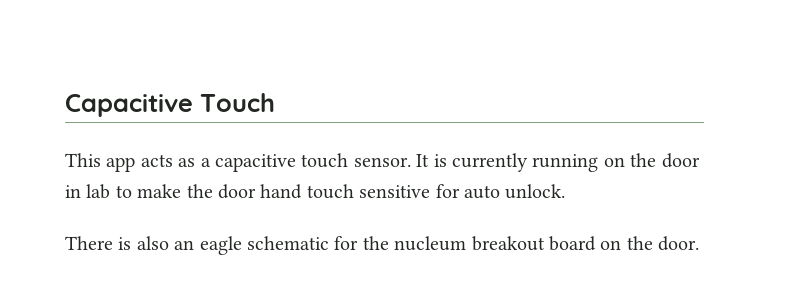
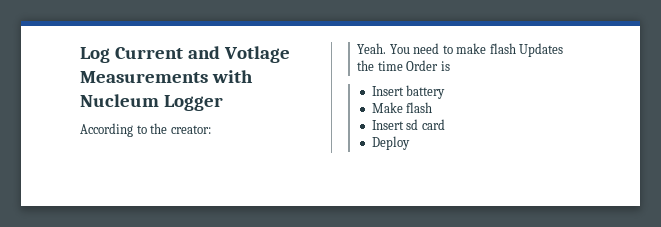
[65,93,275,117] [65,153,700,172] [65,184,566,199] [65,236,700,255] Capacitive Touch // This app acts as a capacitive touch sensor. It is currently running on the door in lab to make the door hand touch sensitive for auto unlock. // There is also an eagle schematic for the nucleum breakout board on the door. -> [80,46,290,63] [80,70,253,83] [80,94,223,111] [80,123,211,137] [357,43,564,57] [357,60,450,71] [371,85,446,99] [371,102,433,113] [371,119,445,130] [371,136,410,150] Log Current and Votlage Measurements with Nucleum Logger // According to the creator: // Yeah. You need to make flash Updates the time Order is // Insert battery // Make flash // Insert sd card // Deploy

